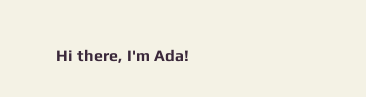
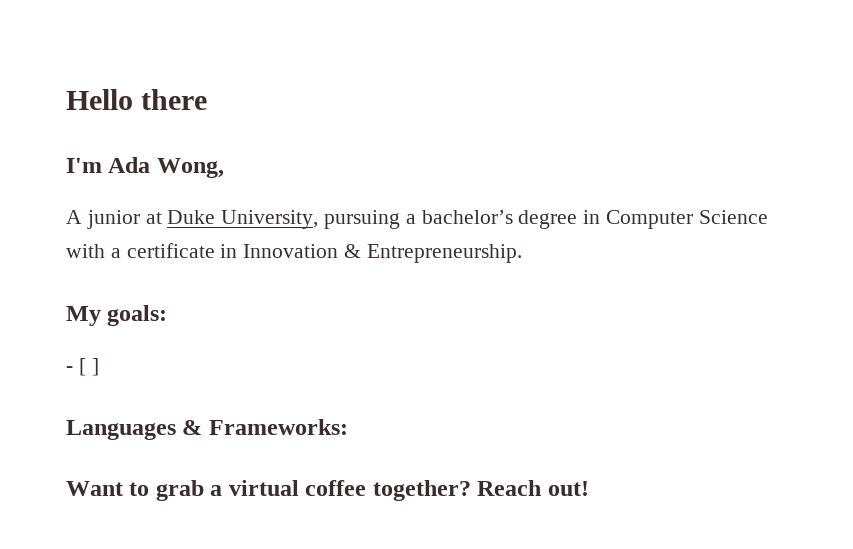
[56,49,189,63] Hi there, I'm Ada! -> [66,89,208,110] [66,157,224,178] [66,210,768,229] [66,243,522,263] [66,305,168,326] [66,358,99,376] [66,419,348,440] [66,480,589,501] Hello there // I'm Ada Wong, // A junior at Duke University, pursuing a bachelor’s degree in Computer Science with a certificate in Innovation & Entrepreneurship. // My goals: // - [ ] // Languages & Frameworks: // Want to grab a virtual coffee together? Reach out!

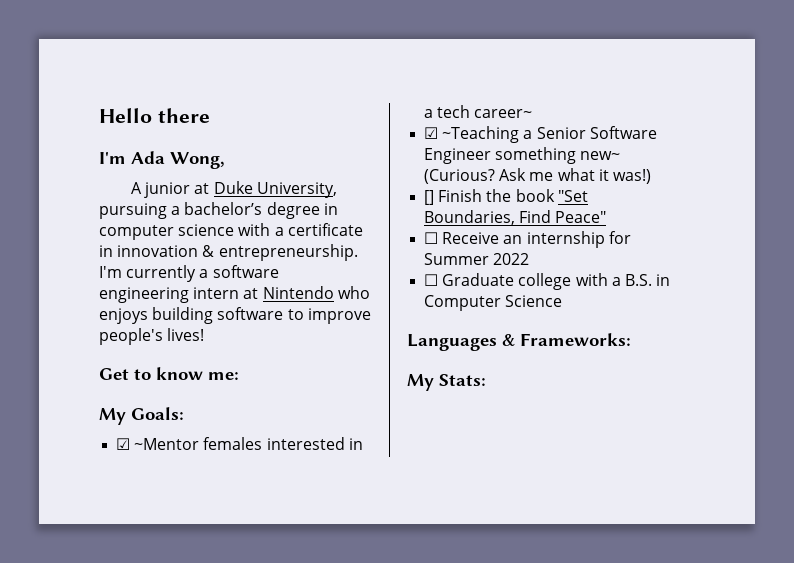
[606,210,768,229] Computer Science -> [99,224,235,240] computer science
[243,244,522,263] [66,305,168,326] [66,358,99,376] [66,419,348,440] [66,480,589,501] Innovation & Entrepreneurship. // My goals: // - [ ] // Languages & Frameworks: // Want to grab a virtual coffee together? Reach out! -> [117,244,358,261] [99,265,279,282] [99,286,370,303] [99,307,371,324] [99,328,205,345] [99,367,239,380] [99,407,184,425] [116,437,363,450] [424,105,533,118] [424,126,657,143] [424,147,621,164] [424,168,651,184] [424,189,588,205] [424,210,607,225] [424,231,631,248] [424,253,530,265] [424,273,671,290] [424,295,563,311] [407,333,631,351] [407,374,486,391] innovation & entrepreneurship. I'm currently a software engineering intern at Nintendo who enjoys building software to improve people's lives! // Get to know me: // My Goals: // ☑ ~Mentor females interested in a tech career~ // ☑ ~Teaching a Senior Software Engineer something new~ (Curious? Ask me what it was!) // [] Finish the book "Set Boundaries, Find Peace" // ☐ Receive an internship for Summer 2022 // ☐ Graduate college with a B.S. in Computer Science // Languages & Frameworks: // My Stats:

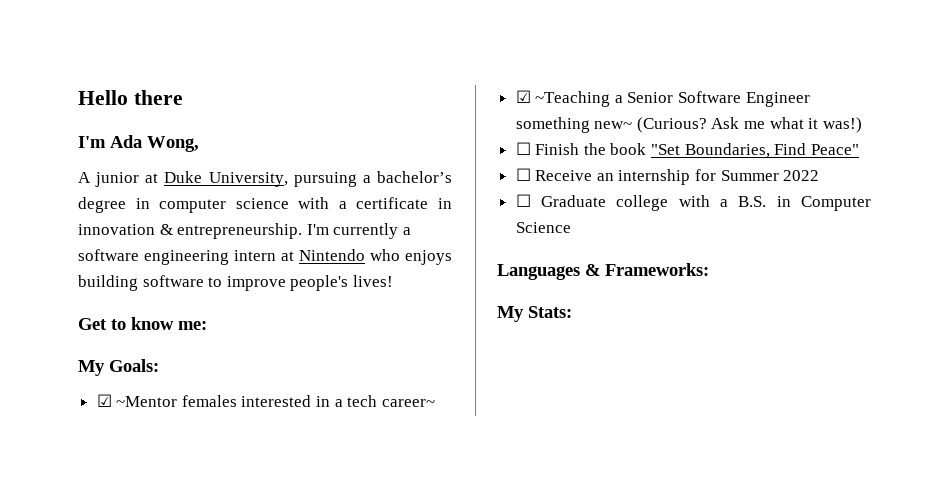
[424,190,435,205] [] -> [515,142,531,155] ☐

